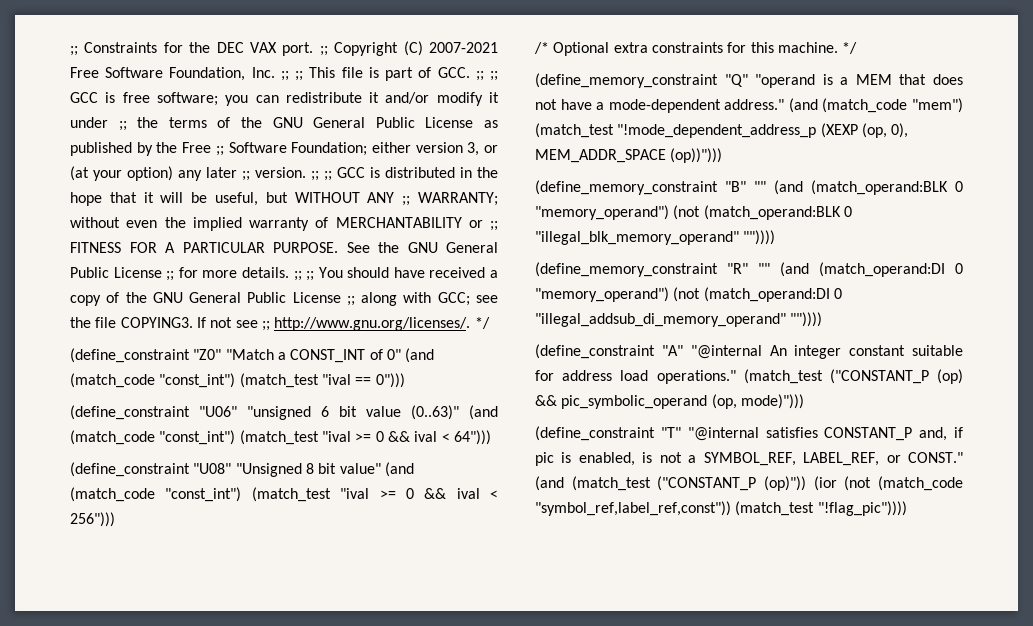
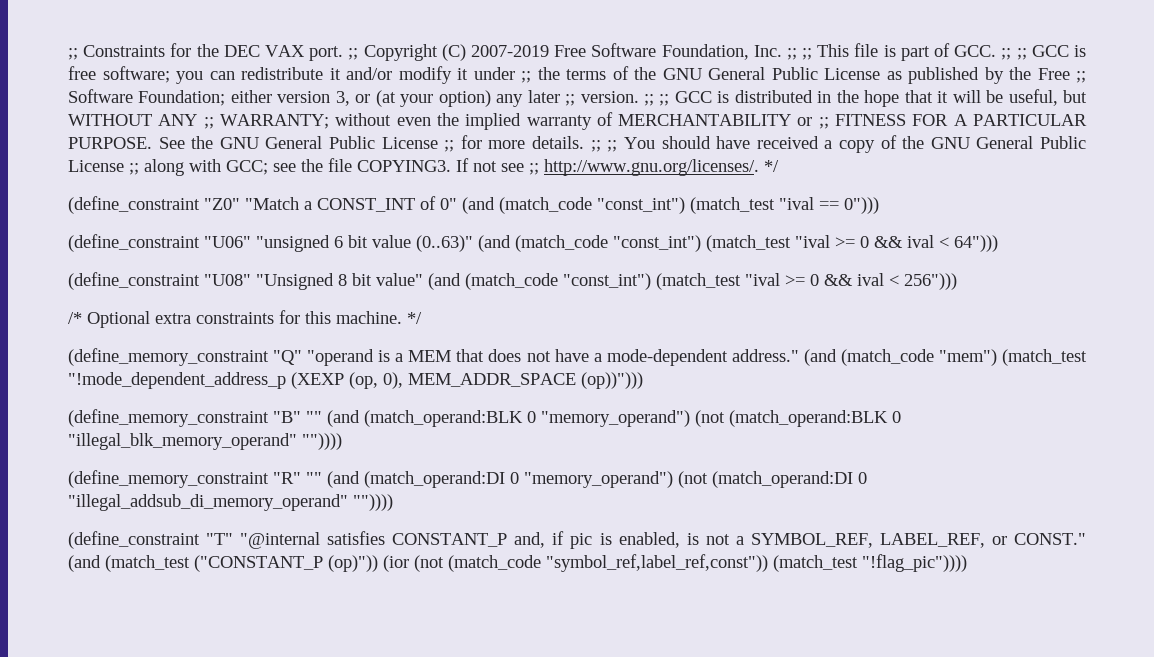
[429,42,498,53] 2007-2021 -> [470,45,549,57] 2007-2019
[535,344,963,359] [535,369,963,384] [535,394,804,409] // (define_constraint "A" "@internal An integer constant suitable for address load operations." (match_test ("CONSTANT_P (op) && pic_symbolic_operand (op, mode)"))) -> (393, 502) none

